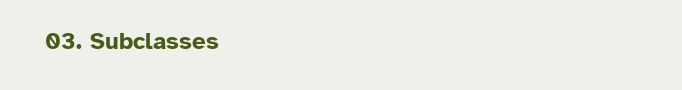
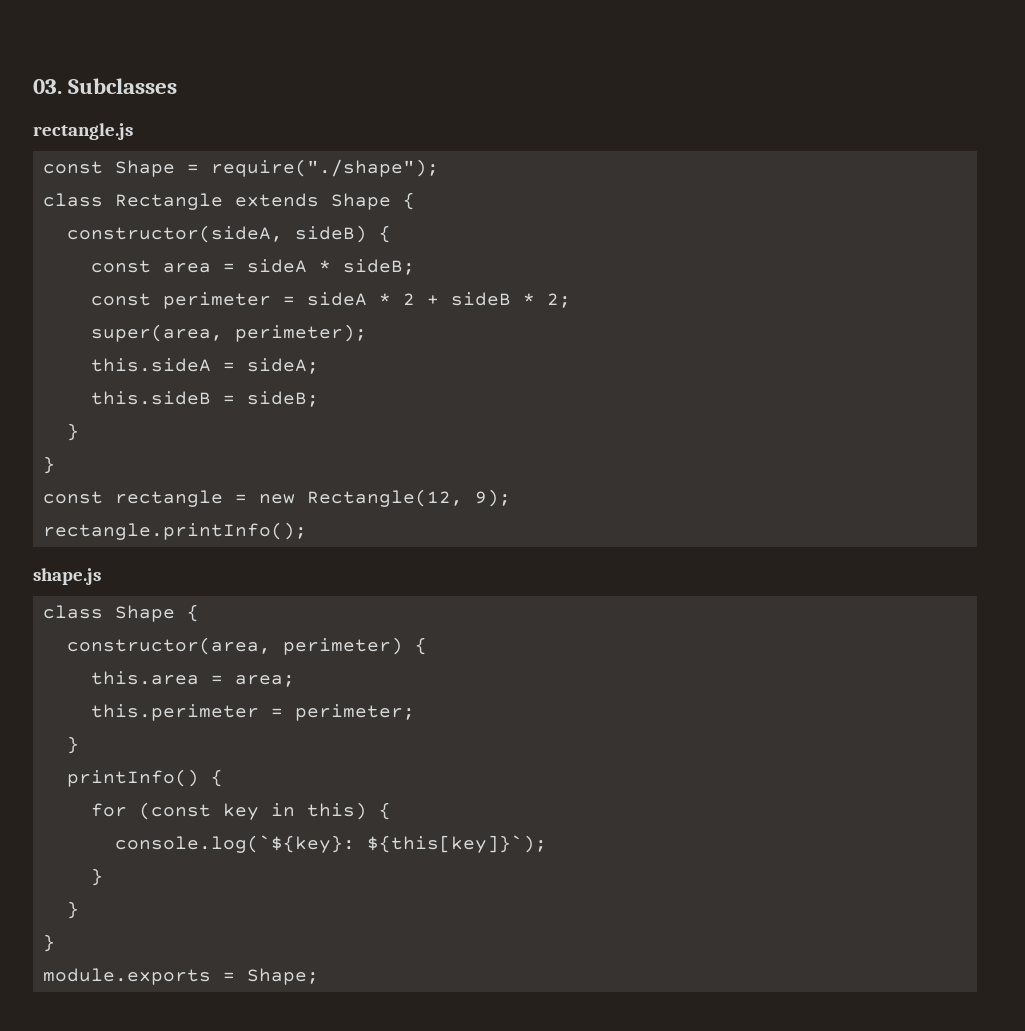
(219, 41) none -> [33,123,133,140] [43,159,440,177] [43,192,416,210] [67,225,392,243] [91,259,416,275] [91,292,572,309] [91,324,368,342] [91,358,320,374] [91,391,320,407] [67,423,80,441] [43,456,56,474] [43,489,512,507] [43,522,308,540] [33,568,101,585] [43,604,200,622] [67,637,428,655] [91,671,296,687] [91,704,416,721] [67,736,80,754] [67,769,224,787] [91,802,392,820] [115,835,548,853] [91,868,104,886] [67,901,80,919] [43,934,56,952] [43,968,320,985] // rectangle.js // const Shape = require("./shape"); // class Rectangle extends Shape { // constructor(sideA, sideB) { // const area = sideA * sideB; // const perimeter = sideA * 2 + sideB * 2; // super(area, perimeter); // this.sideA = sideA; // this.sideB = sideB; // } // } // const rectangle = new Rectangle(12, 9); // rectangle.printInfo(); // shape.js // class Shape { // constructor(area, perimeter) { // this.area = area; // this.perimeter = perimeter; // } // printInfo() { // for (const key in this) { // console.log(`${key}: ${this[key]}`); // } // } // } // module.exports = Shape;

